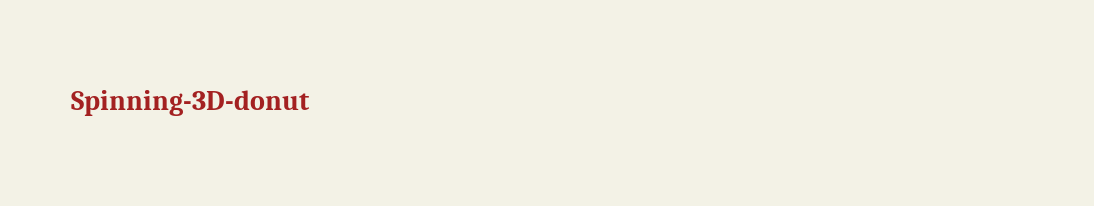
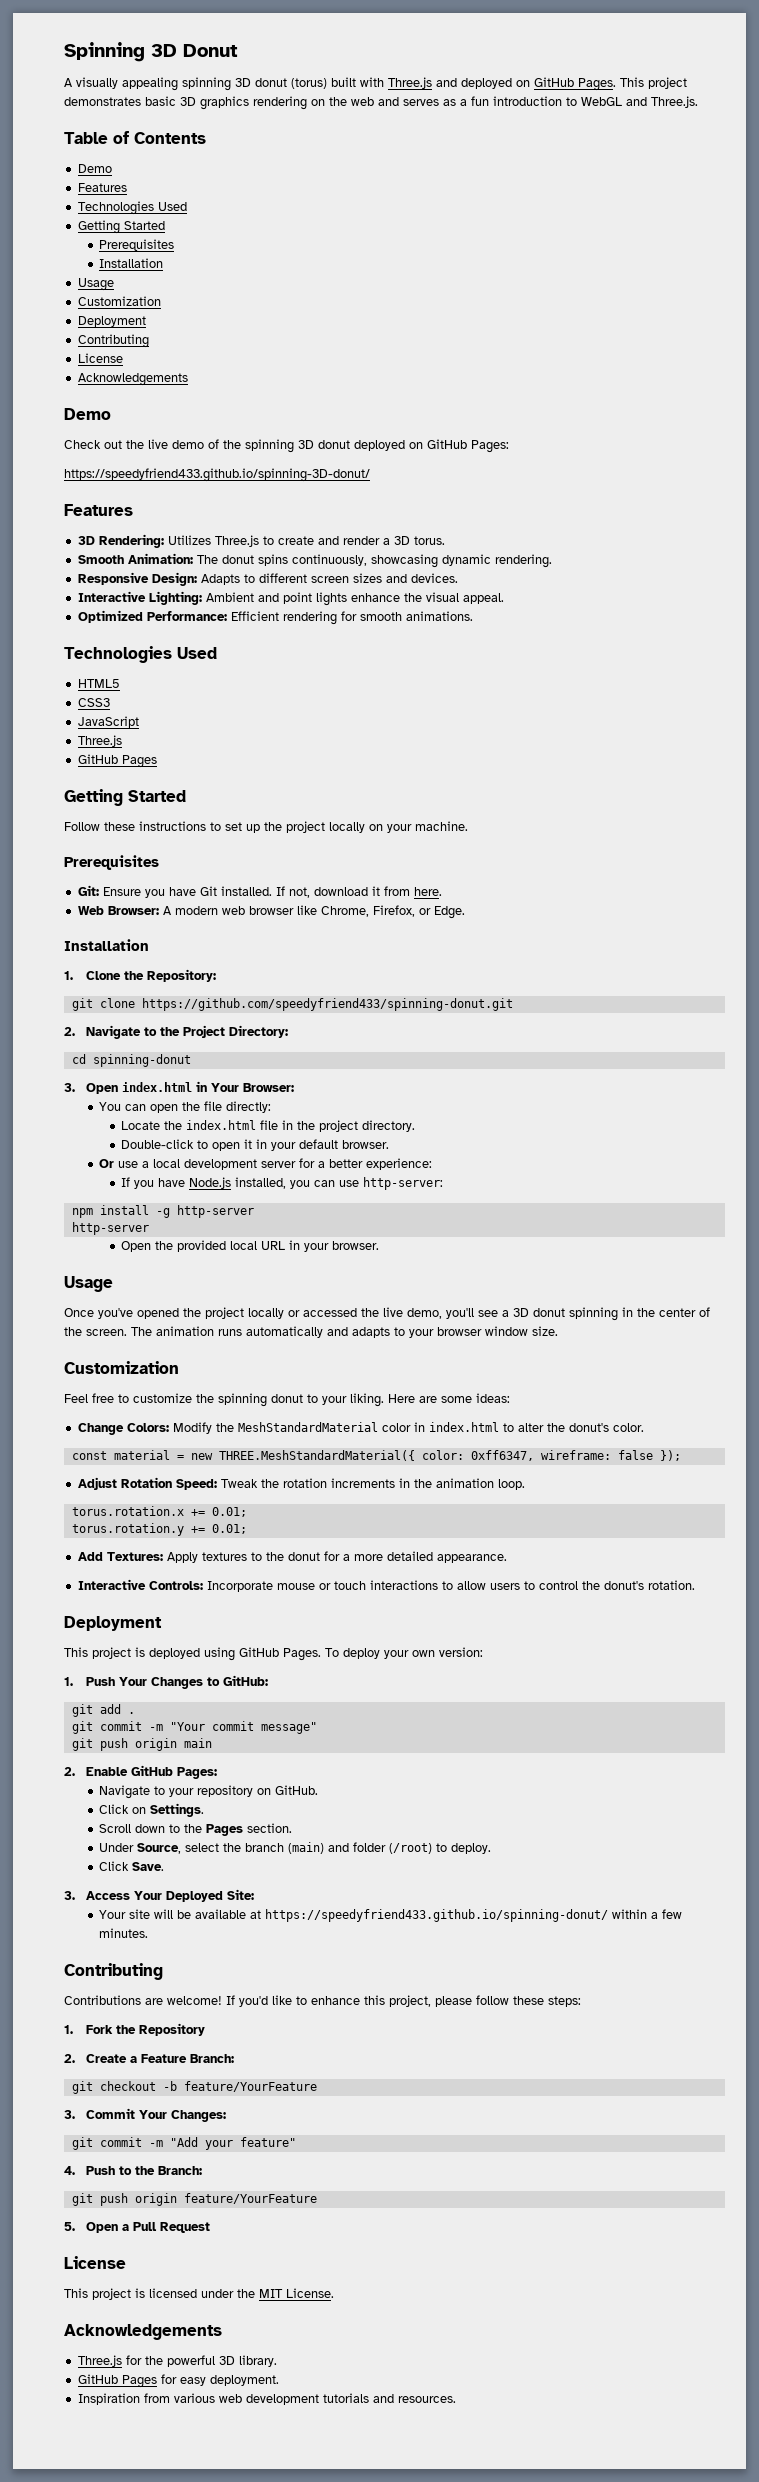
[71,90,310,116] Spinning-3D-donut -> [64,42,238,62] [64,77,687,91] [64,96,698,110] [64,131,206,144] [77,164,112,173] [77,183,127,192] [77,201,187,215] [77,220,165,234] [99,239,175,251] [99,258,164,268] [77,278,114,291] [77,296,161,306] [77,316,146,327] [77,334,149,348] [77,353,123,363] [77,373,188,386] [64,408,111,420] [64,439,509,453] [64,468,370,482] [64,504,133,516] [77,534,445,548] [77,553,552,568] [77,572,458,586] [77,591,504,606] [77,610,473,625] [64,646,217,663] [77,679,120,688] [77,698,110,707] [77,716,139,728] [77,735,122,747] [77,754,157,768] [64,789,186,806] [64,821,468,833] [64,855,159,870] [77,885,442,898] [77,905,465,919] [64,939,149,951] [64,969,216,982] [71,998,513,1011] [64,1025,288,1039] [71,1054,191,1067] [64,1081,294,1094] [99,1101,272,1113] [120,1120,415,1132] [120,1139,389,1151] [99,1158,433,1170] [120,1177,443,1190] [71,1205,254,1218] [71,1222,149,1235] [120,1240,379,1252] [64,1276,113,1292] [64,1307,710,1321] [64,1326,558,1338] [64,1361,179,1374] [64,1393,510,1407] [77,1422,644,1435] [71,1450,681,1461] [77,1477,525,1490] [71,1506,247,1517] [71,1523,247,1536] [77,1551,507,1563] [77,1579,695,1592] [64,1616,162,1631] [64,1647,483,1661] [64,1675,268,1689] [71,1704,135,1717] [71,1721,317,1734] [71,1738,212,1751] [64,1765,217,1779] [99,1785,319,1799] [99,1803,205,1817] [99,1823,293,1836] [99,1842,492,1854] [99,1861,165,1871] [64,1889,254,1902] [99,1909,683,1922] [99,1928,149,1938] [64,1963,163,1980] [64,1995,581,2007] [64,2023,205,2036] [64,2054,234,2063] [71,2081,317,2094] [64,2108,226,2122] [71,2137,296,2150] [64,2166,202,2175] [71,2193,317,2206] [64,2222,210,2233] [64,2256,126,2269] [64,2288,334,2300] [64,2324,222,2340] [77,2355,277,2367] [77,2374,279,2388] [77,2393,456,2405] Spinning 3D Donut // A visually appealing spinning 3D donut (torus) built with Three.js and deployed on GitHub Pages. This project demonstrates basic 3D graphics rendering on the web and serves as a fun introduction to WebGL and Three.js. // Table of Contents // Demo // Features // Technologies Used // Getting Started // Prerequisites // Installation // Usage // Customization // Deployment // Contributing // License // Acknowledgements // Demo // Check out the live demo of the spinning 3D donut deployed on GitHub Pages: // https://speedyfriend433.github.io/spinning-3D-donut/ // Features // 3D Rendering: Utilizes Three.js to create and render a 3D torus. // Smooth Animation: The donut spins continuously, showcasing dynamic rendering. // Responsive Design: Adapts to different screen sizes and devices. // Interactive Lighting: Ambient and point lights enhance the visual appeal. // Optimized Performance: Efficient rendering for smooth animations. // Technologies Used // HTML5 // CSS3 // JavaScript // Three.js // GitHub Pages // Getting Started // Follow these instructions to set up the project locally on your machine. // Prerequisites // Git: Ensure you have Git installed. If not, download it from here. // Web Browser: A modern web browser like Chrome, Firefox, or Edge. // Installation // 1. Clone the Repository: // git clone https://github.com/speedyfriend433/spinning-donut.git // 2. Navigate to the Project Directory: // cd spinning-donut // 3. Open index.html in Your Browser: // You can open the file directly: // Locate the index.html file in the project directory. // Double-click to open it in your default browser. // Or use a local development server for a better experience: // If you have Node.js installed, you can use http-server: // npm install -g http-server // http-server // Open the provided local URL in your browser. // Usage // Once you've opened the project locally or accessed the live demo, you'll see a 3D donut spinning in the center of the screen. The animation runs automatically and adapts to your browser window size. // Customization // Feel free to customize the spinning donut to your liking. Here are some ideas: // Change Colors: Modify the MeshStandardMaterial color in index.html to alter the donut's color. // const material = new THREE.MeshStandardMaterial({ color: 0xff6347, wireframe: false }); // Adjust Rotation Speed: Tweak the rotation increments in the animation loop. // torus.rotation.x += 0.01; // torus.rotation.y += 0.01; // Add Textures: Apply textures to the donut for a more detailed appearance. // Interactive Controls: Incorporate mouse or touch interactions to allow users to control the donut's rotation. // Deployment // This project is deployed using GitHub Pages. To deploy your own version: // 1. Push Your Changes to GitHub: // git add . // git commit -m "Your commit message" // git push origin main // 2. Enable GitHub Pages: // Navigate to your repository on GitHub. // Click on Settings. // Scroll down to the Pages section. // Under Source, select the branch (main) and folder (/root) to deploy. // Click Save. // 3. Access Your Deployed Site: // Your site will be available at https://speedyfriend433.github.io/spinning-donut/ within a few minutes. // Contributing // Contributions are welcome! If you'd like to enhance this project, please follow these steps: // 1. Fork the Repository // 2. Create a Feature Branch: // git checkout -b feature/YourFeature // 3. Commit Your Changes: // git commit -m "Add your feature" // 4. Push to the Branch: // git push origin feature/YourFeature // 5. Open a Pull Request // License // This project is licensed under the MIT License. // Acknowledgements // Three.js for the powerful 3D library. // GitHub Pages for easy deployment. // Inspiration from various web development tutorials and resources.

